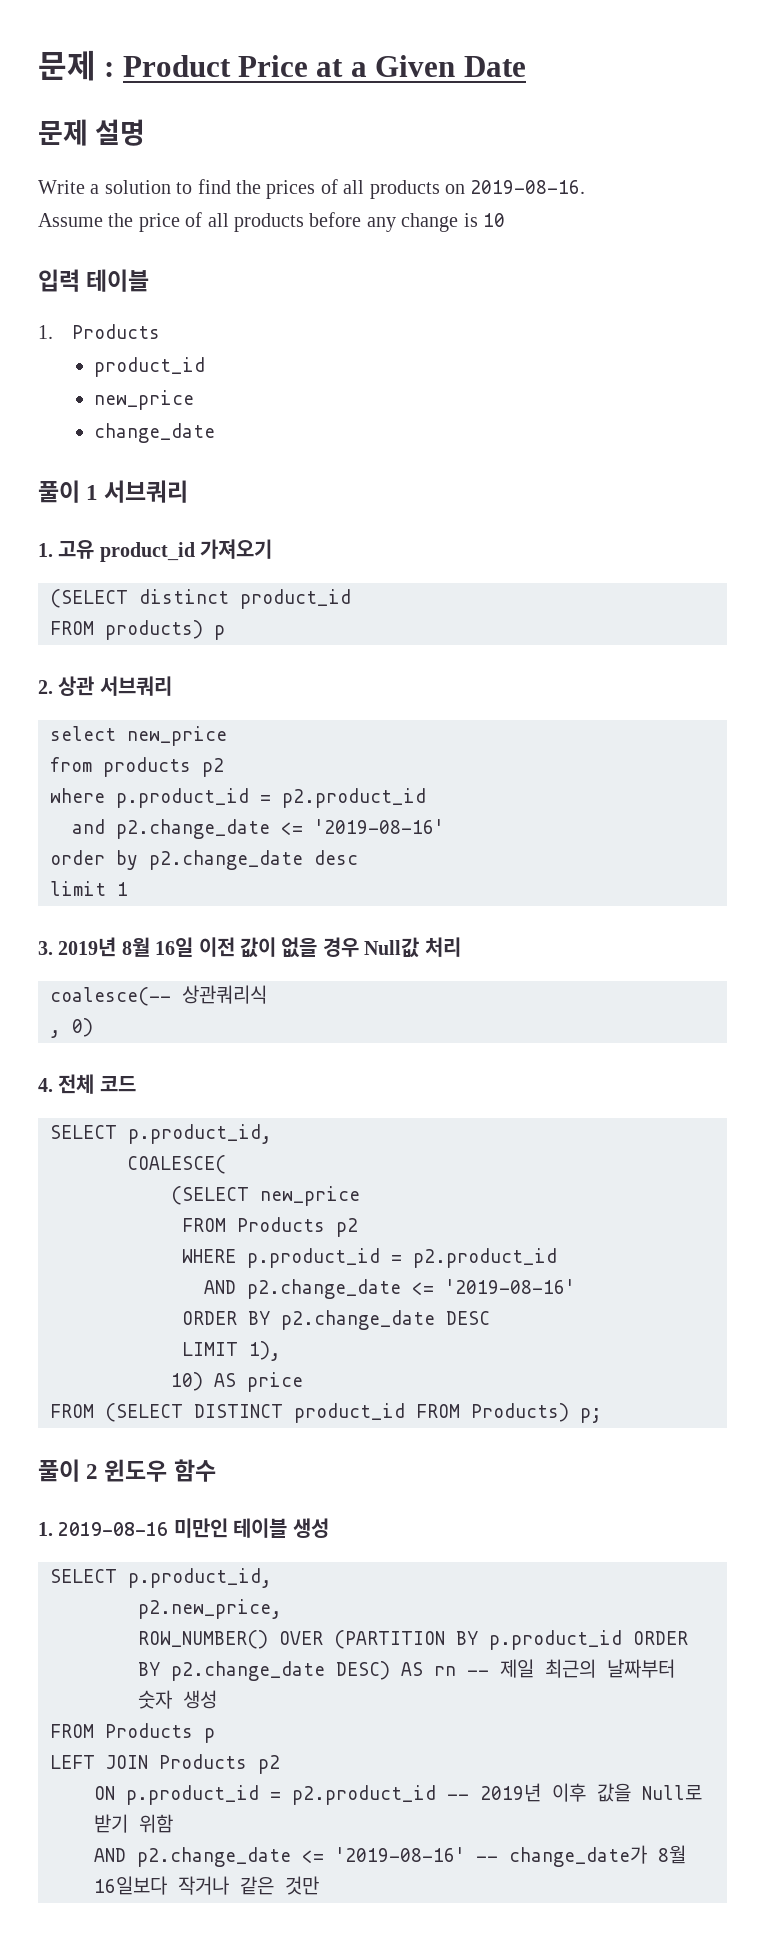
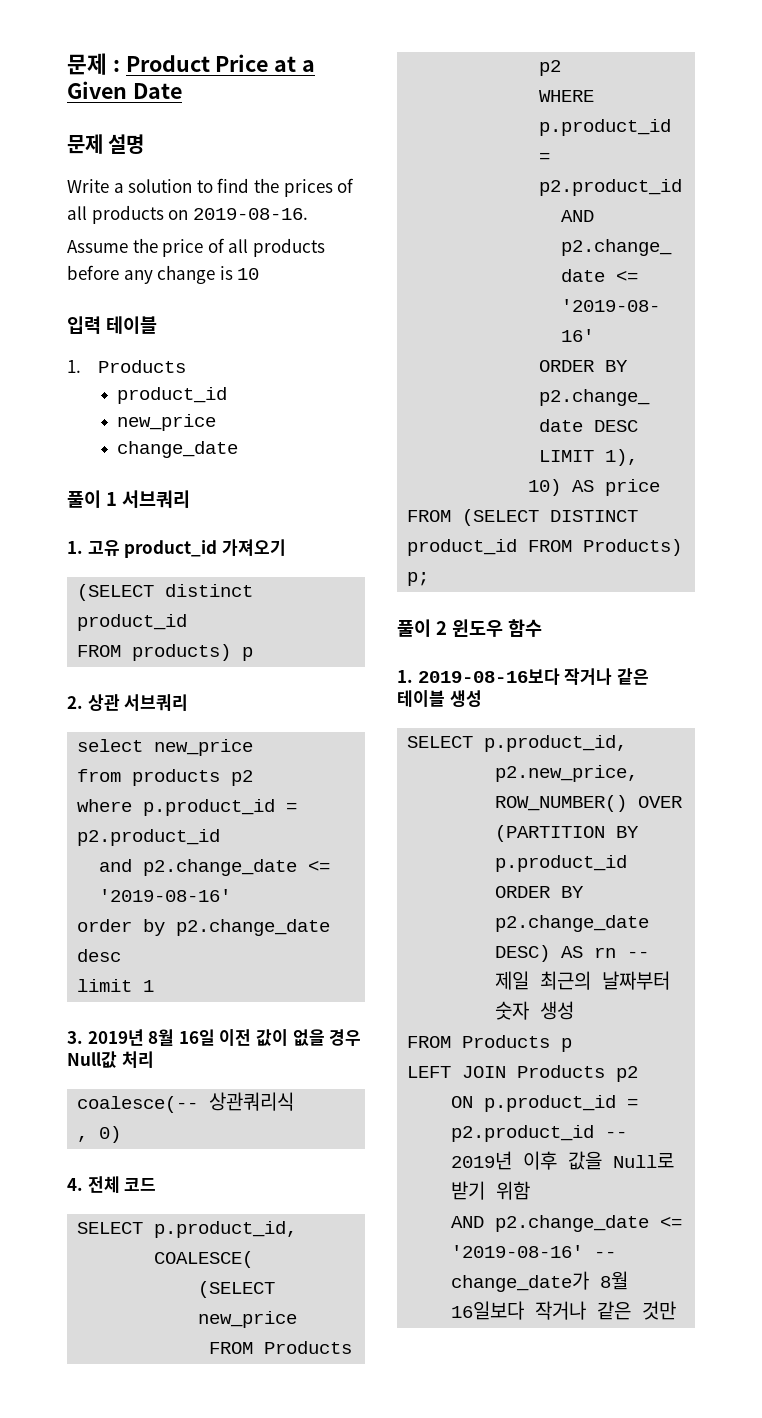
[58,1518,228,1538] 2019-08-16 미만인 -> [417,668,649,685] 2019-08-16보다 작거나 같은

